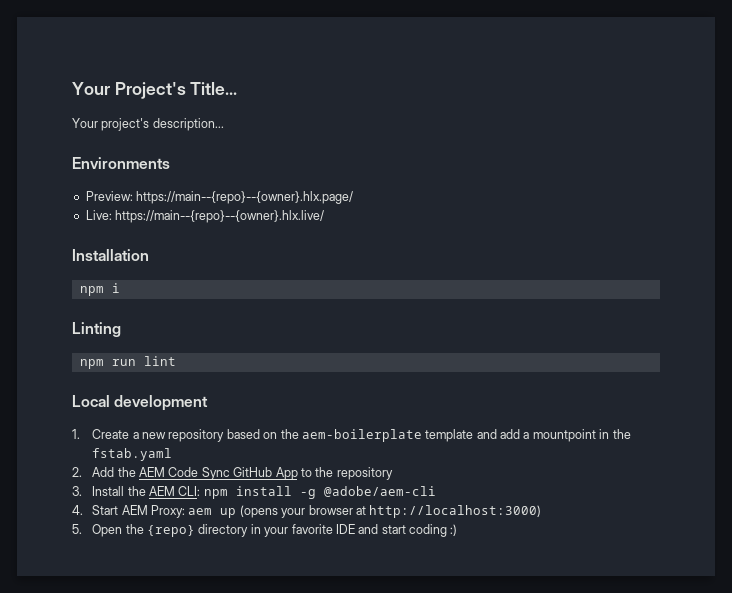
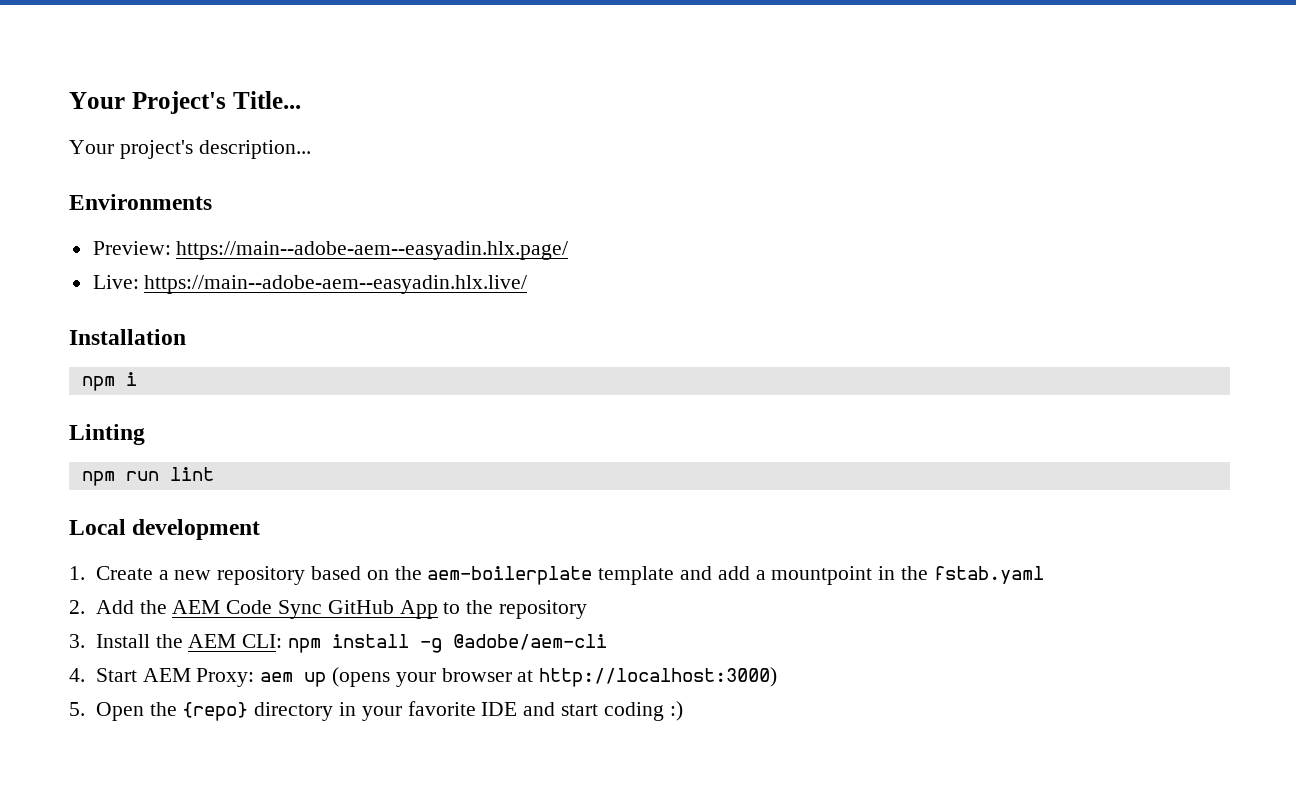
[136,191,354,204] https://main--{repo}--{owner}.hlx.page/ -> [176,241,569,260] https://main--adobe-aem--easyadin.hlx.page/
[115,210,325,223] https://main--{repo}--{owner}.hlx.live/ -> [144,275,528,294] https://main--adobe-aem--easyadin.hlx.live/

